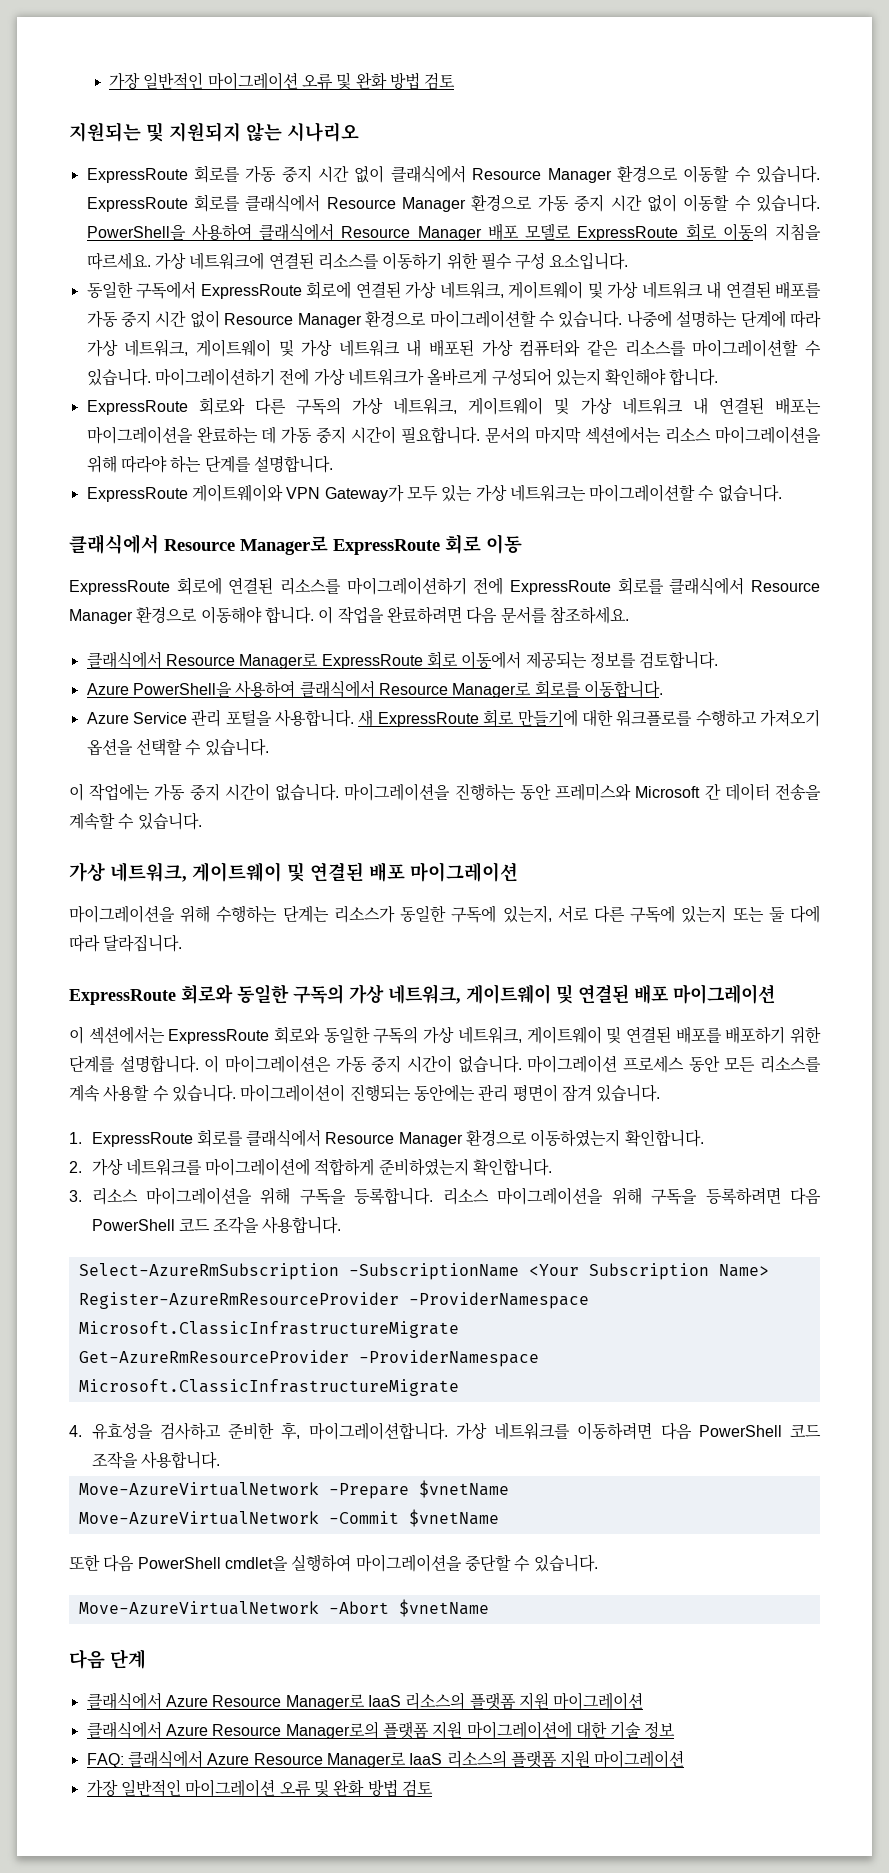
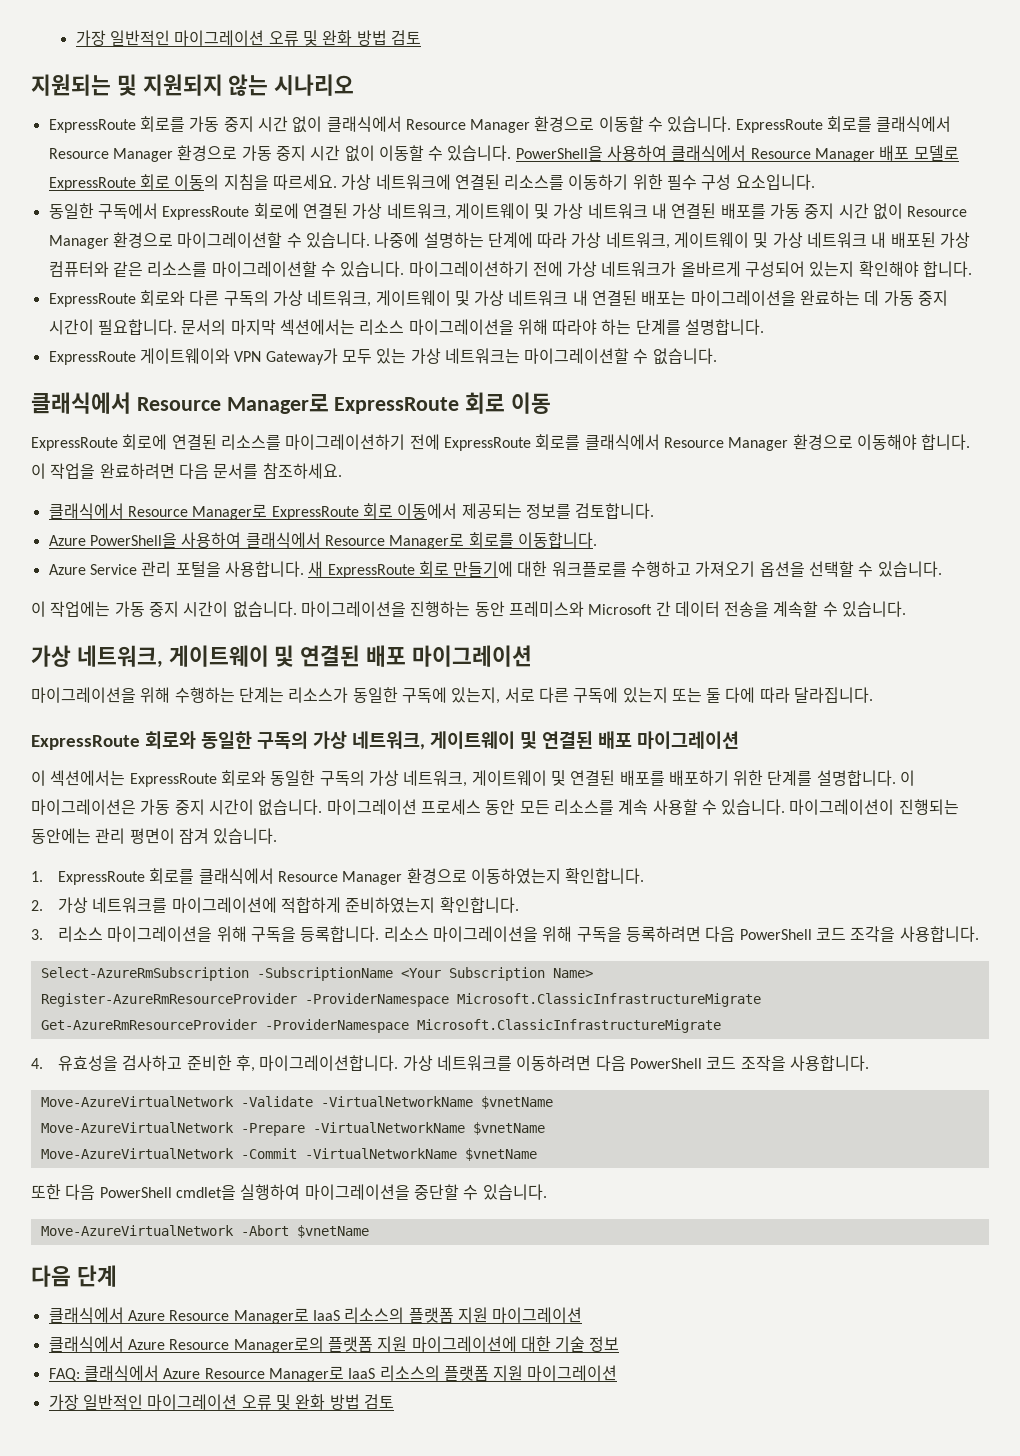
(220, 1460) none -> [40,1096,553,1109] // Move-AzureVirtualNetwork -Validate -VirtualNetworkName $vnetName
(409, 1491) none -> [312,1122,465,1133] -VirtualNetworkName
(399, 1517) none -> [304,1148,457,1159] -VirtualNetworkName

